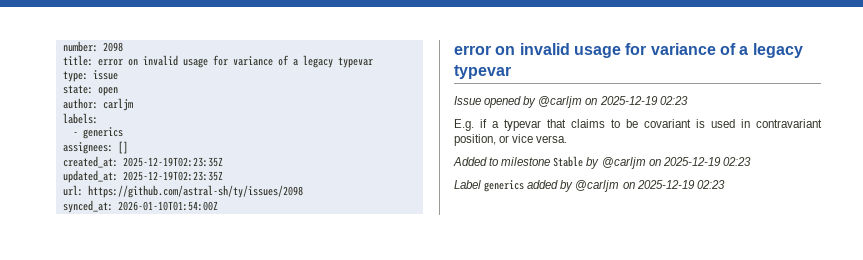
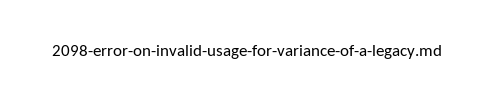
[62,41,123,52] [62,55,373,68] [62,70,118,82] [62,85,118,96] [62,98,133,111] [62,113,98,124] [72,127,123,139] [62,141,128,154] [62,156,223,168] [62,170,223,183] [62,185,303,198] [62,200,218,213] [454,43,803,58] [454,65,511,79] [454,96,688,108] [454,119,822,131] [454,134,568,146] [453,156,751,169] [454,180,725,192] number: 2098 // title: error on invalid usage for variance of a legacy typevar // type: issue // state: open // author: carljm // labels: // - generics // assignees: [] // created_at: 2025-12-19T02:23:35Z // updated_at: 2025-12-19T02:23:35Z // url: https://github.com/astral-sh/ty/issues/2098 // synced_at: 2026-01-10T01:54:00Z // error on invalid usage for variance of a legacy typevar // Issue opened by @carljm on 2025-12-19 02:23 // E.g. if a typevar that claims to be covariant is used in contravariant position, or vice versa. // Added to milestone Stable by @carljm on 2025-12-19 02:23 // Label generics added by @carljm on 2025-12-19 02:23 -> [52,45,442,59] 2098-error-on-invalid-usage-for-variance-of-a-legacy.md

